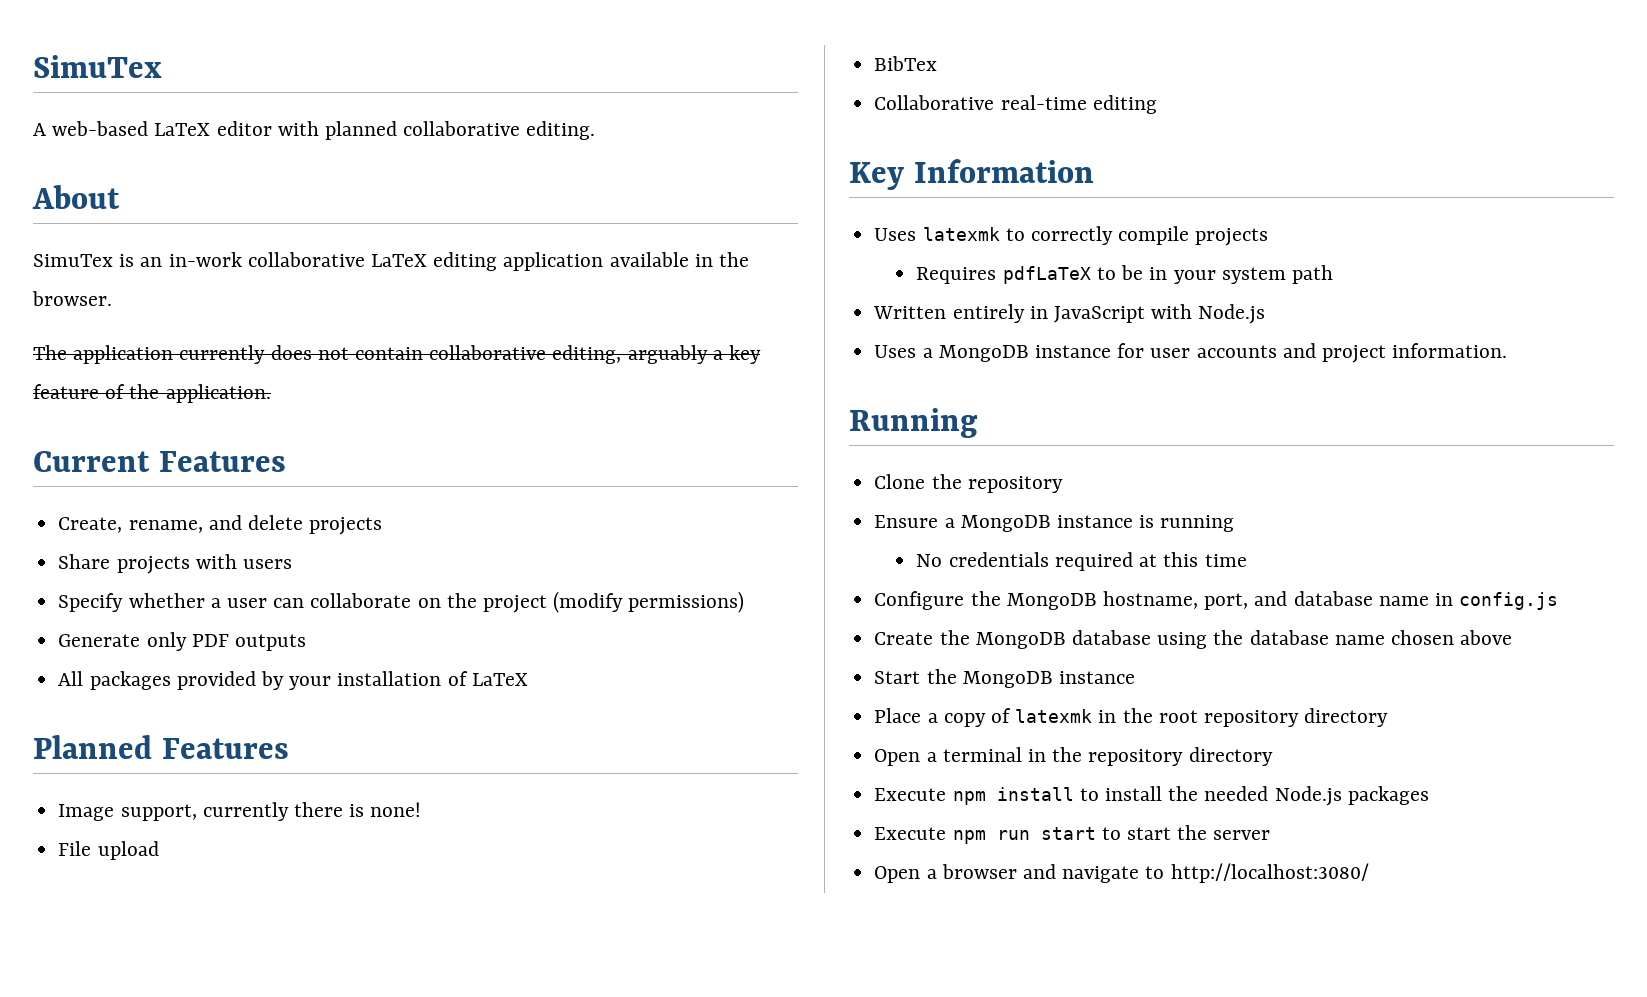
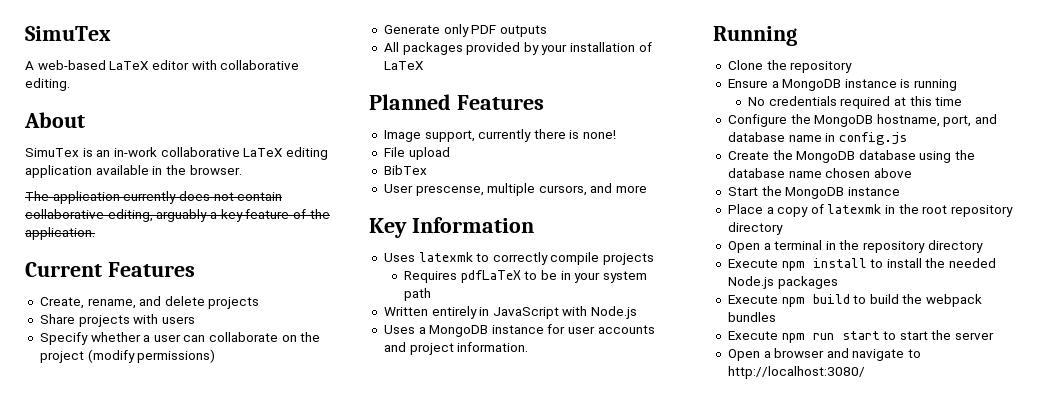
[325,121,398,140] planned -> (217, 65) none
[874,95,1157,114] Collaborative real-time editing -> [383,183,648,196] User prescense, multiple cursors, and more
(1429, 795) none -> [727,294,983,307] [727,312,776,322] // Execute npm build to build the webpack bundles

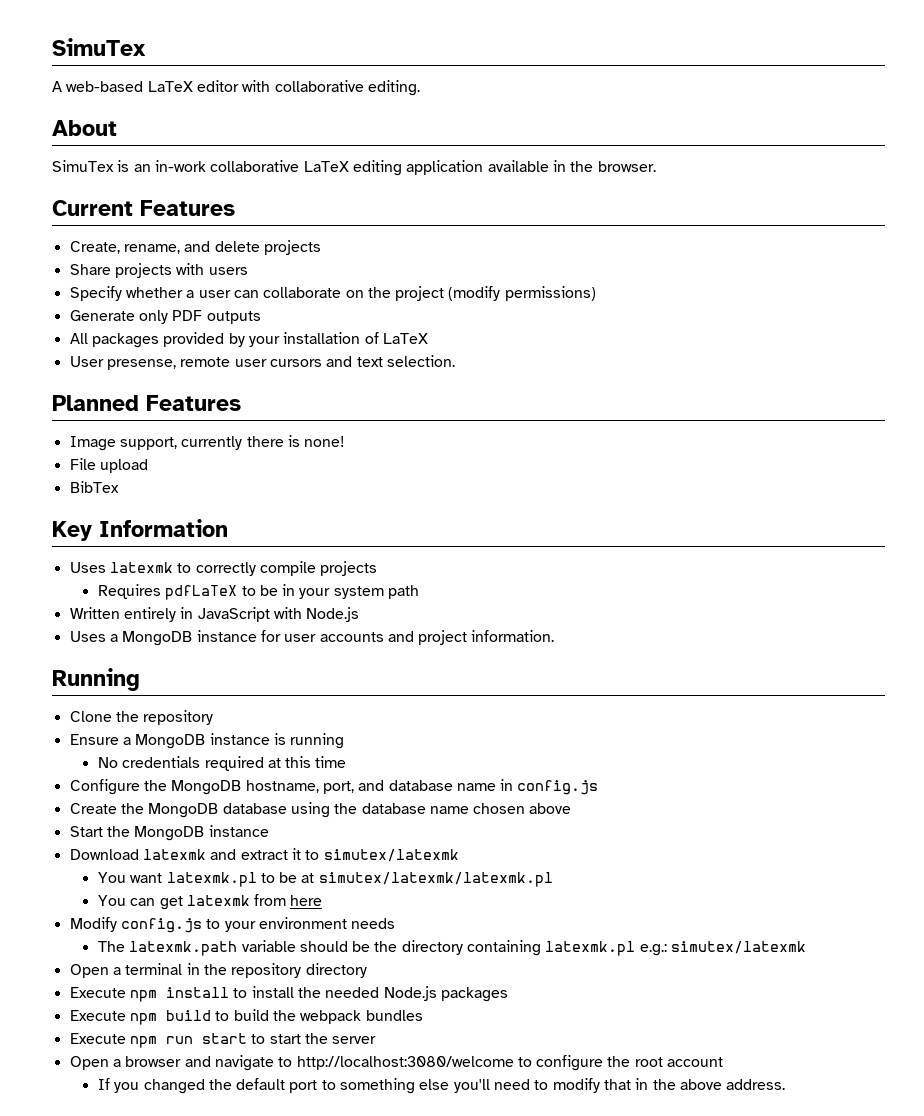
[25,191,283,204] [25,209,330,222] [25,227,95,240] // The application currently does not contain collaborative editing, arguably a key feature of the application. -> (656, 166) none
(424, 65) none -> [69,355,455,370] // User presense, remote user cursors and text selection.
[383,183,648,196] // User prescense, multiple cursors, and more -> (119, 487) none
[727,204,1014,217] [727,222,783,235] Place a copy of latexmk in the root repository directory -> [69,848,459,862] [97,872,553,887] [97,894,323,910] [69,917,396,933] [97,940,807,956] Download latexmk and extract it to simutex/latexmk // You want latexmk.pl to be at simutex/latexmk/latexmk.pl // You can get latexmk from here // Modify config.js to your environment needs // The latexmk.path variable should be the directory containing latexmk.pl e.g.: simutex/latexmk
[727,366,865,379] http://localhost:3080/ -> [296,1055,724,1071] [97,1078,786,1094] http://localhost:3080/welcome to configure the root account // If you changed the default port to something else you'll need to modify that in the above address.

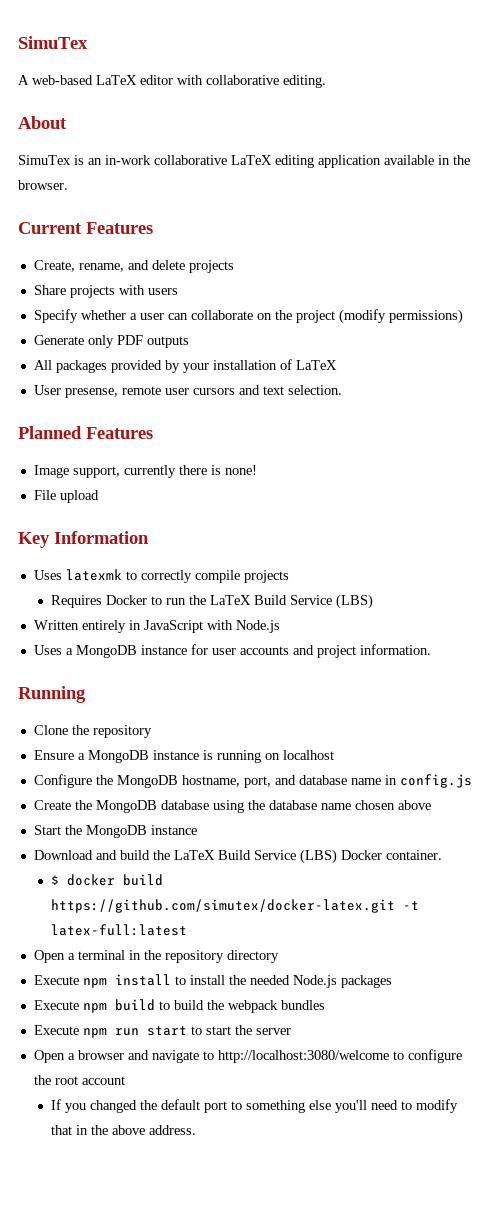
[69,481,119,493] // BibTex -> (99, 496) none
[165,584,420,600] pdfLaTeX to be in your system path -> [105,594,373,609] Docker to run the LaTeX Build Service (LBS)
[97,756,347,771] // No credentials required at this time -> [264,750,334,760] on localhost
[142,848,459,862] [97,872,553,887] [97,894,323,910] [69,917,396,933] [97,940,807,956] latexmk and extract it to simutex/latexmk // You want latexmk.pl to be at simutex/latexmk/latexmk.pl // You can get latexmk from here // Modify config.js to your environment needs // The latexmk.path variable should be the directory containing latexmk.pl e.g.: simutex/latexmk -> [95,849,442,864] [50,874,163,886] [50,899,419,913] [50,924,187,936] and build the LaTeX Build Service (LBS) Docker container. // $ docker build https://github.com/simutex/docker-latex.git -t latex-full:latest

